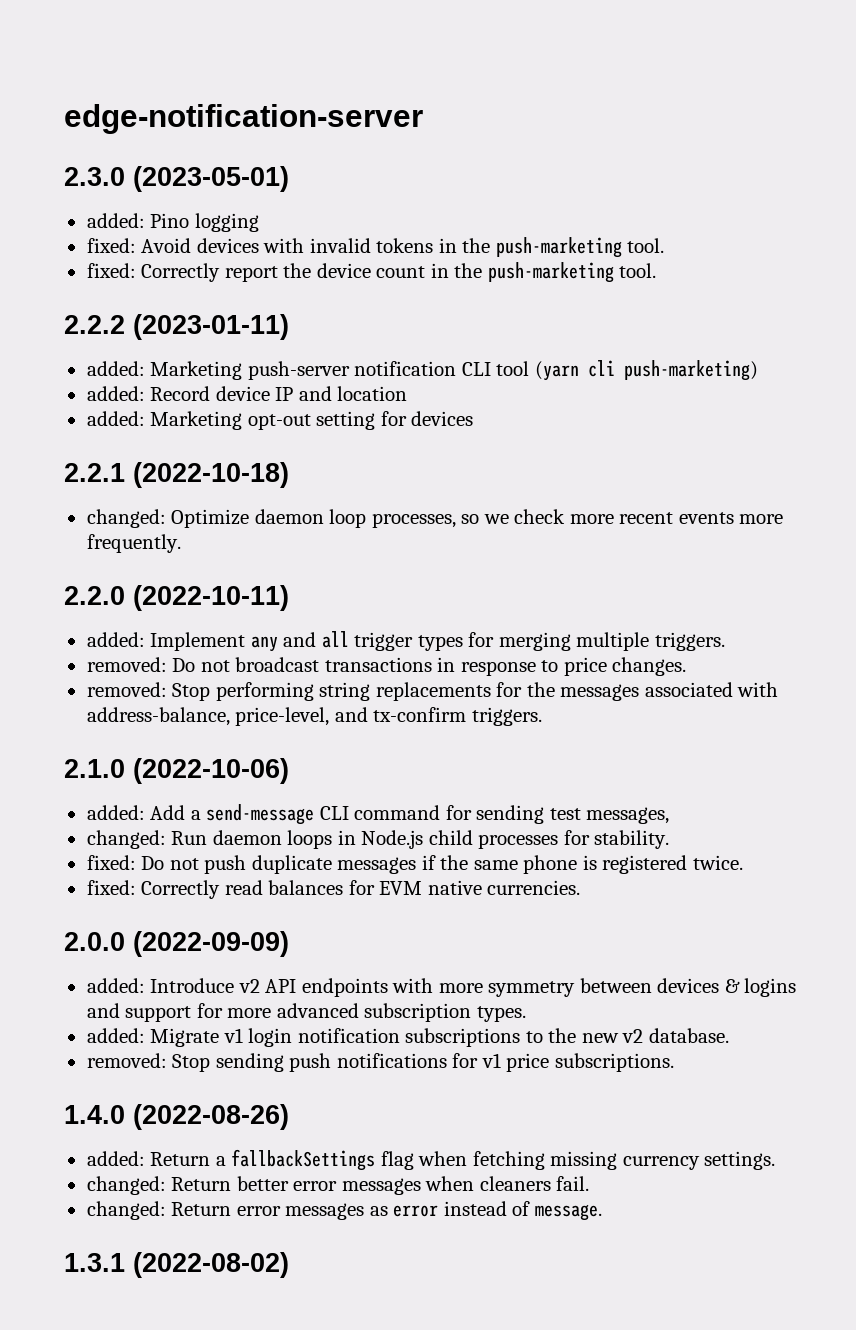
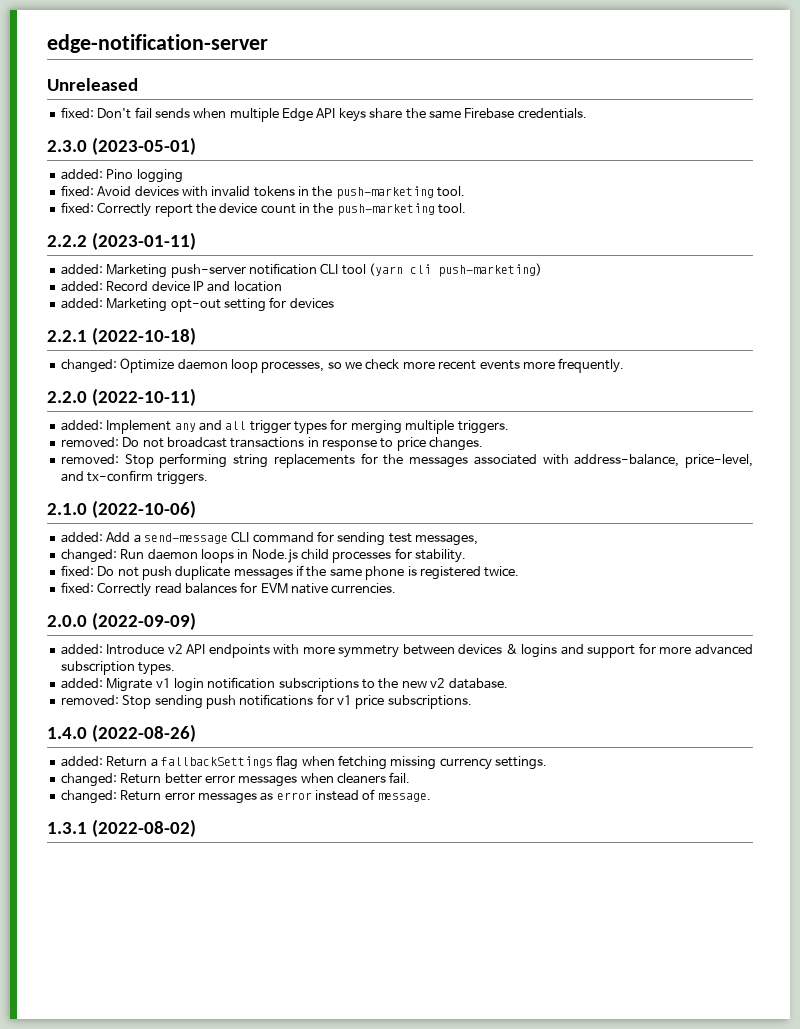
(423, 119) none -> [47,78,138,91] [60,107,587,122] // Unreleased // fixed: Don't fail sends when multiple Edge API keys share the same Firebase credentials.

